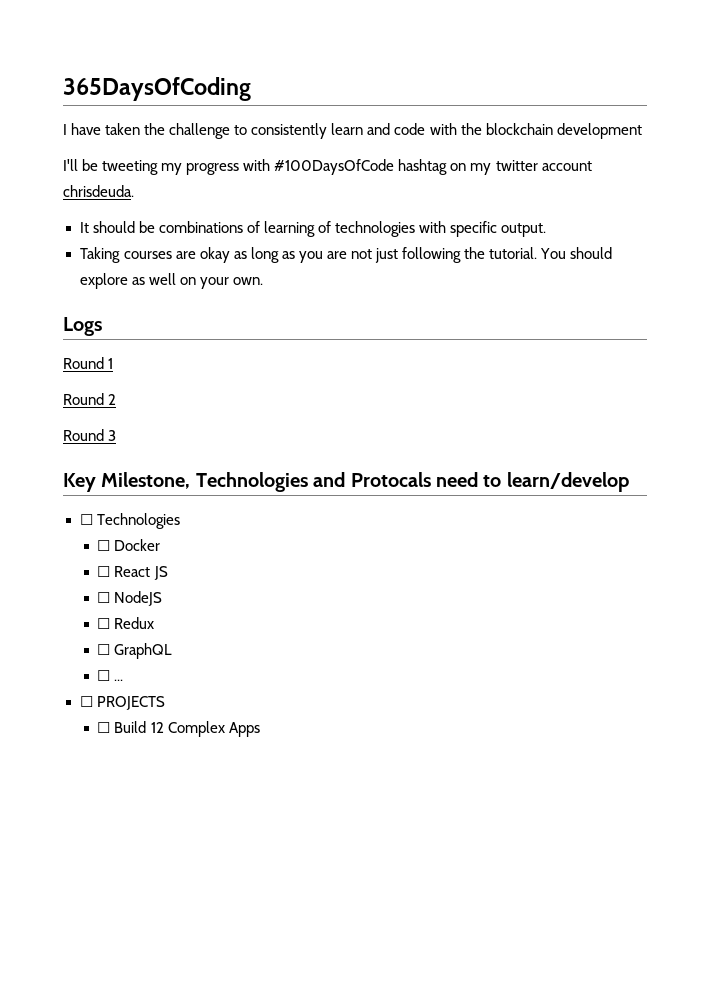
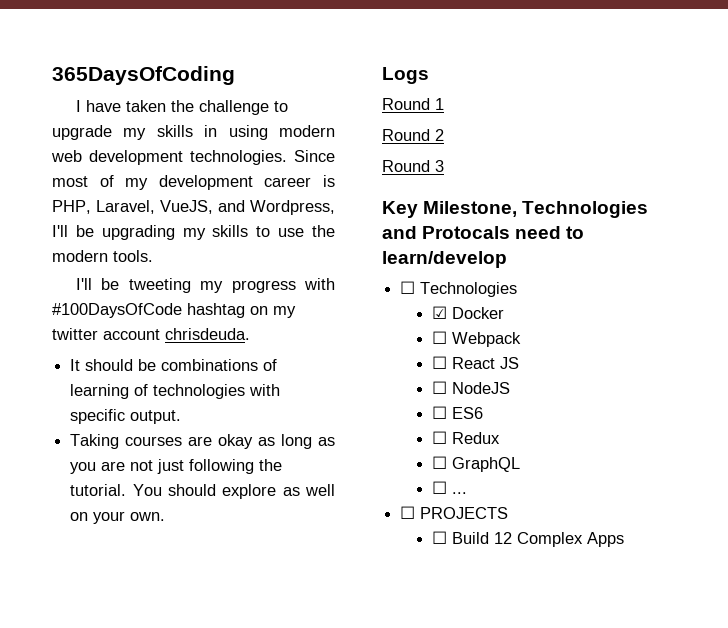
[251,123,642,139] consistently learn and code with the blockchain development -> [52,125,335,140] [51,150,335,165] [52,175,335,190] [52,200,335,215] [52,225,335,240] [52,250,153,262] upgrade my skills in using modern web development technologies. Since most of my development career is PHP, Laravel, VueJS, and Wordpress, I'll be upgrading my skills to use the modern tools.
[97,539,161,551] // ☐ Docker -> [431,306,504,319] [431,331,521,347] // ☑ Docker // ☐ Webpack
(163, 598) none -> [431,406,483,419] // ☐ ES6

